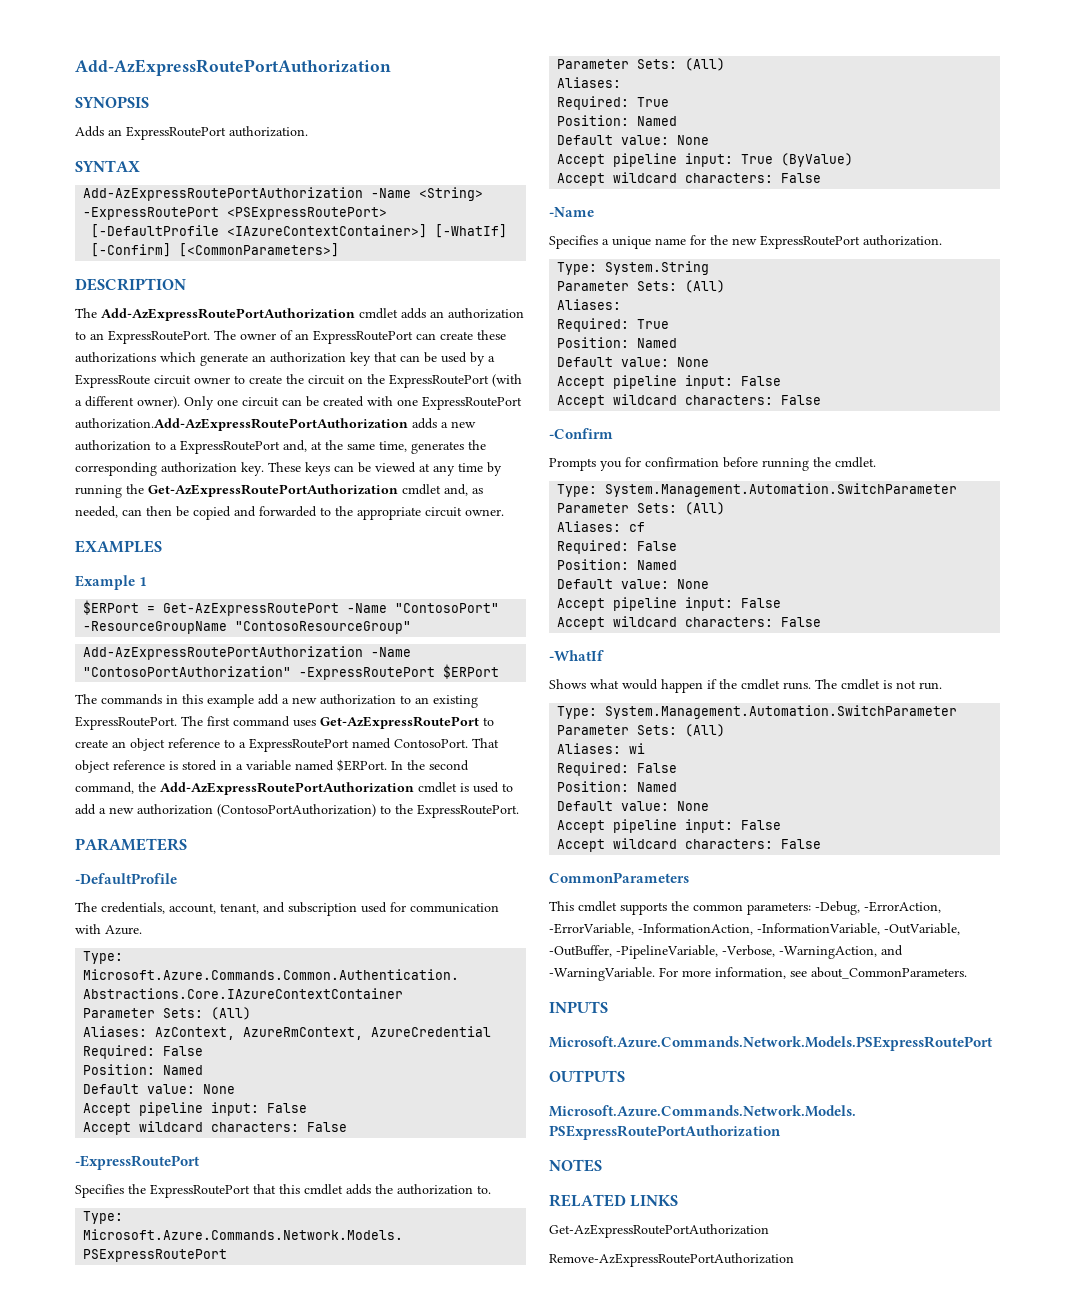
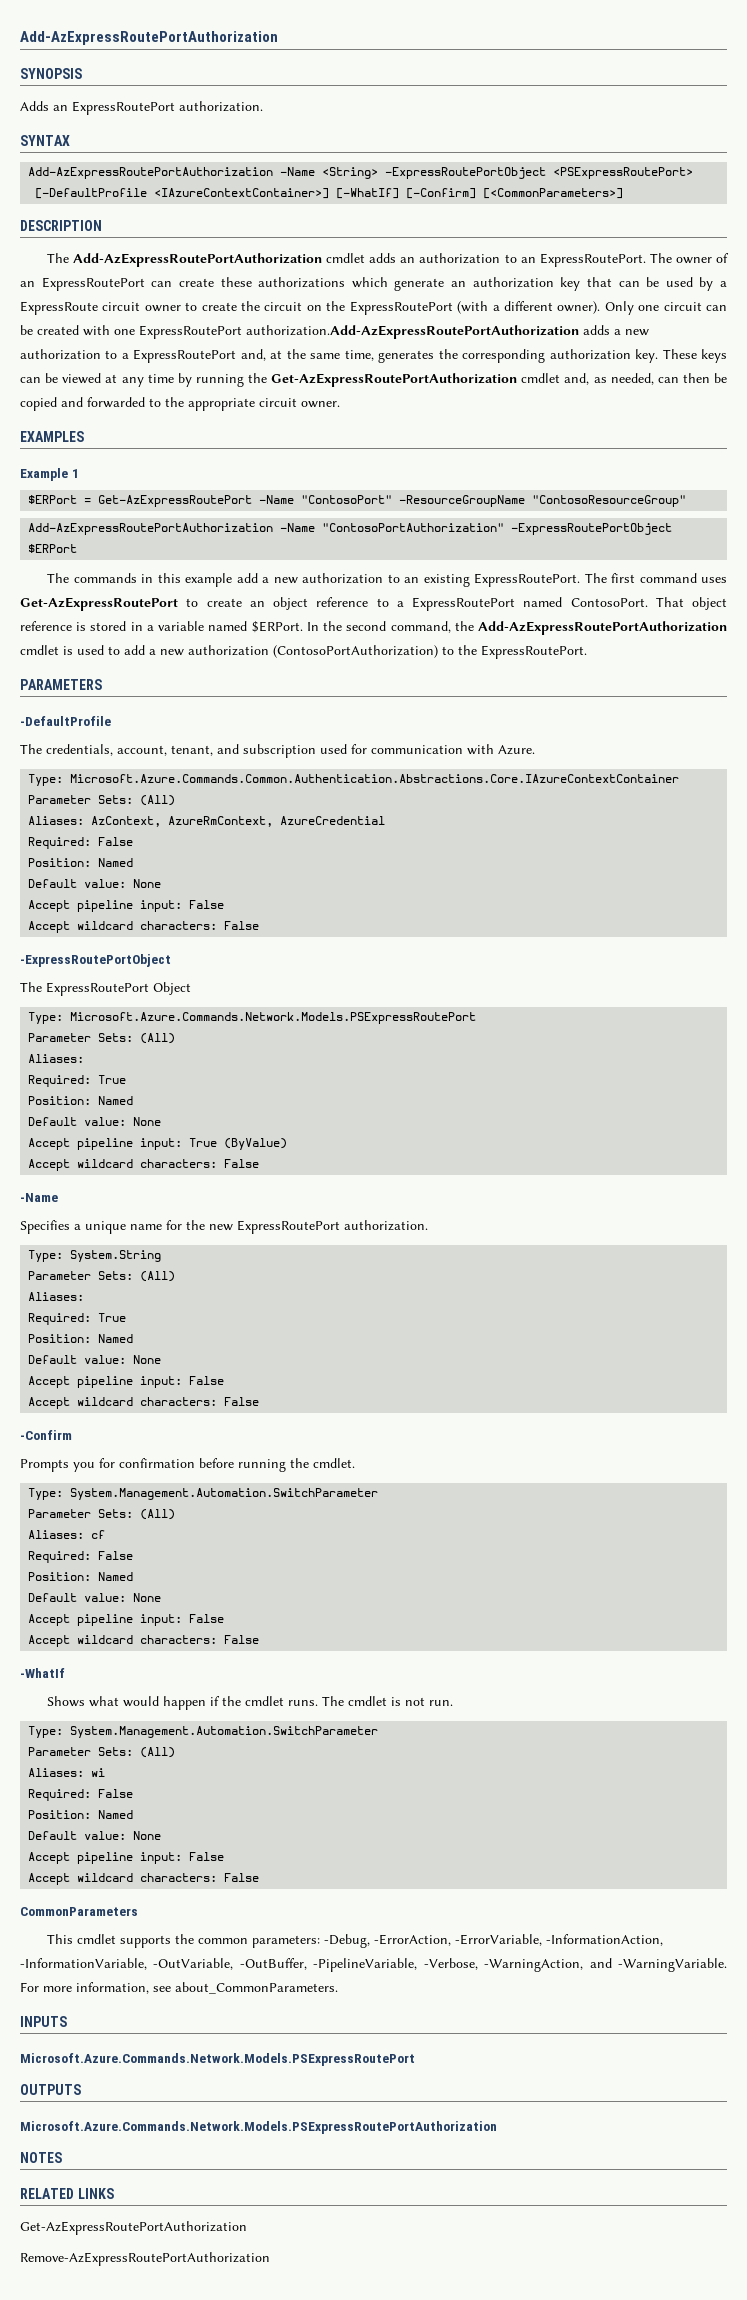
[83,207,220,220] -ExpressRoutePort -> [385,167,547,179] -ExpressRoutePortObject
[299,667,436,680] -ExpressRoutePort -> [511,523,673,535] -ExpressRoutePortObject
[75,1155,200,1170] [75,1184,491,1198] -ExpressRoutePort // Specifies the ExpressRoutePort that this cmdlet adds the authorization to. -> [20,954,171,967] [20,982,191,996] -ExpressRoutePortObject // The ExpressRoutePort Object

